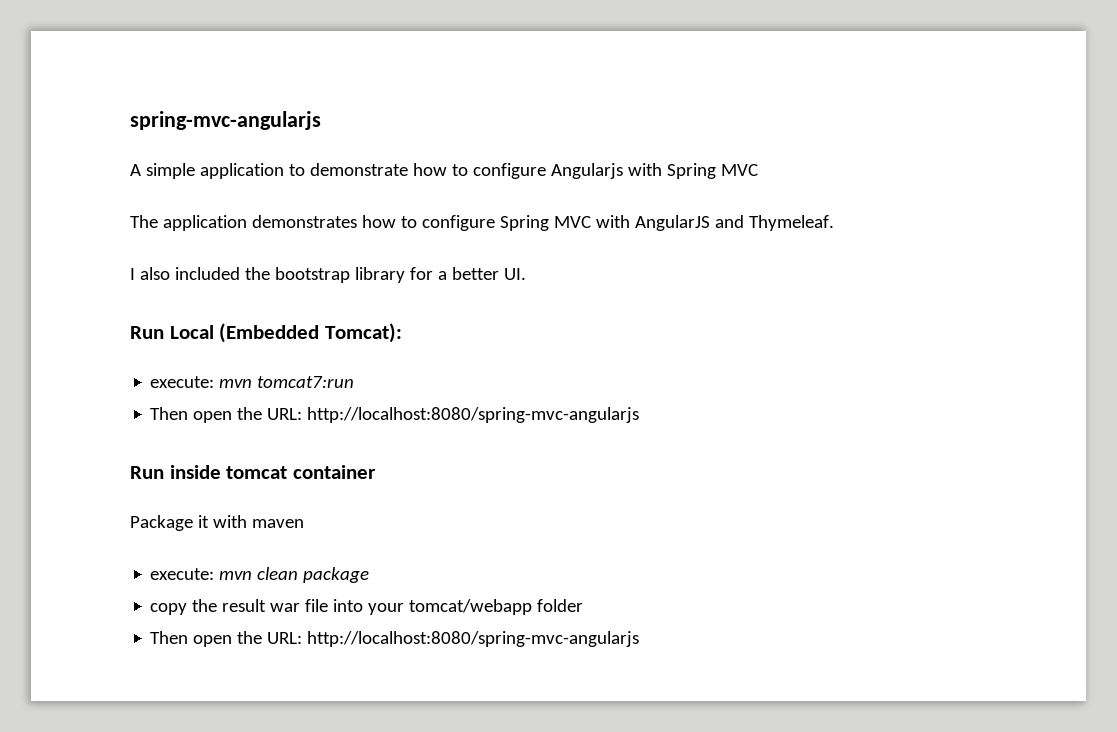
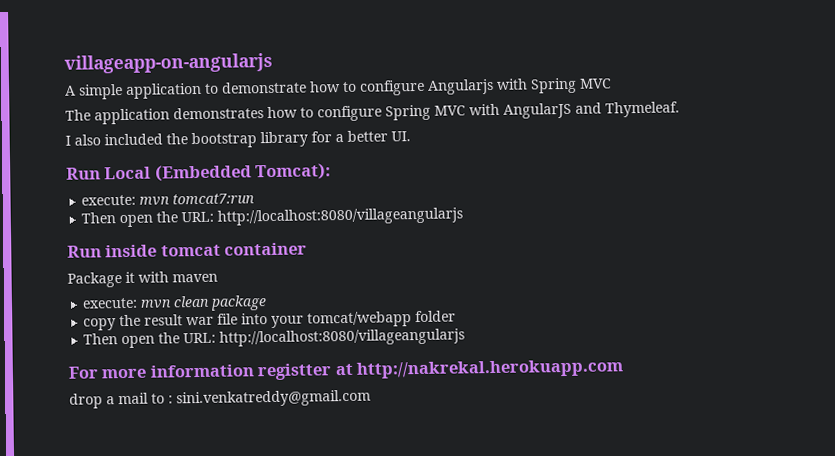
[130,111,321,130] spring-mvc-angularjs -> [64,52,273,74] villageapp-on-angularjs
[307,407,640,423] http://localhost:8080/spring-mvc-angularjs -> [217,207,464,226] http://localhost:8080/villageangularjs
[307,631,640,647] http://localhost:8080/spring-mvc-angularjs -> [219,328,466,347] [68,359,625,381] [69,389,371,409] http://localhost:8080/villageangularjs // For more information registter at http://nakrekal.herokuapp.com // drop a mail to : sini.venkatreddy@gmail.com

